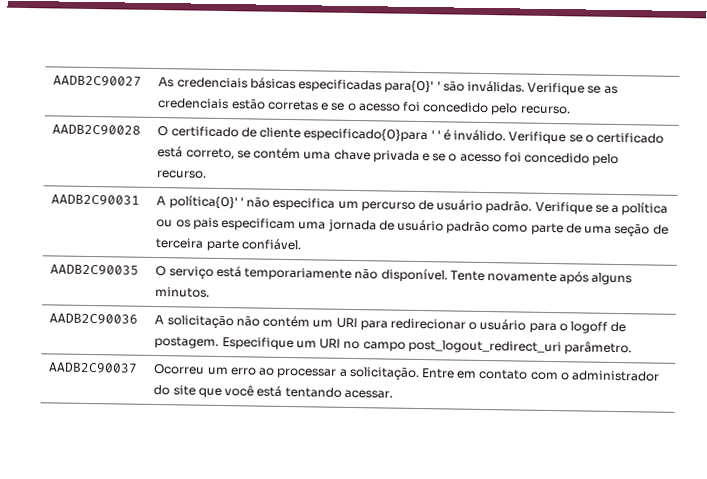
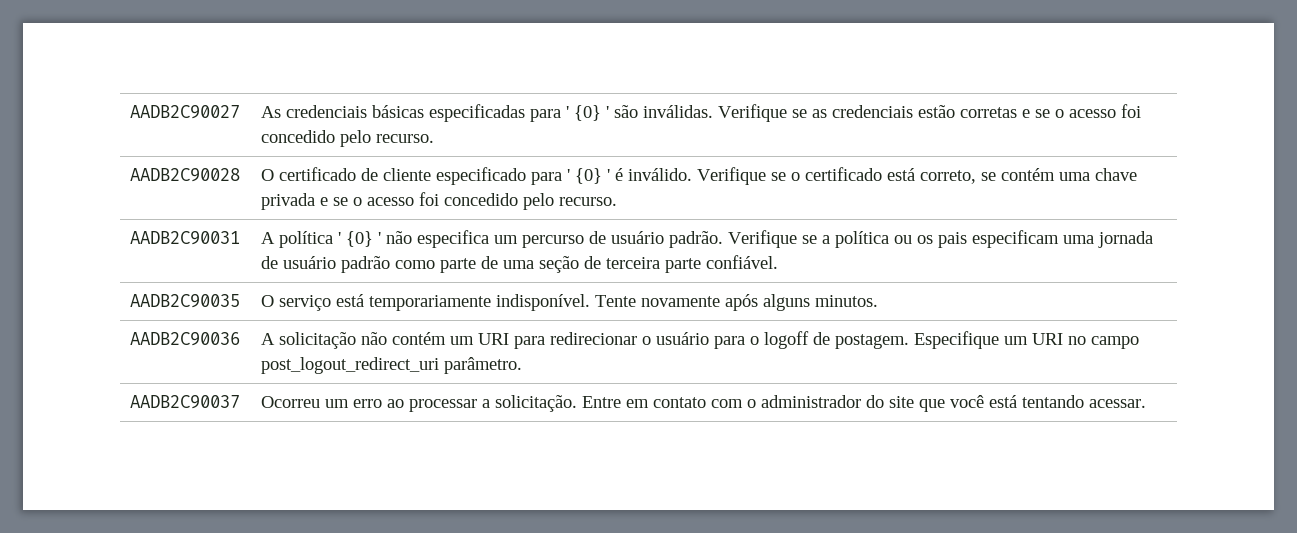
[384,79,435,94] para{0}' -> [530,105,602,122] para ' {0}
[303,127,435,143] especificado{0}para ' -> [436,167,603,185] especificado para ' {0}
[168,195,238,210] política{0}' -> [279,231,374,248] política ' {0}
[354,268,448,283] não disponível. -> [496,294,591,311] indisponível.

